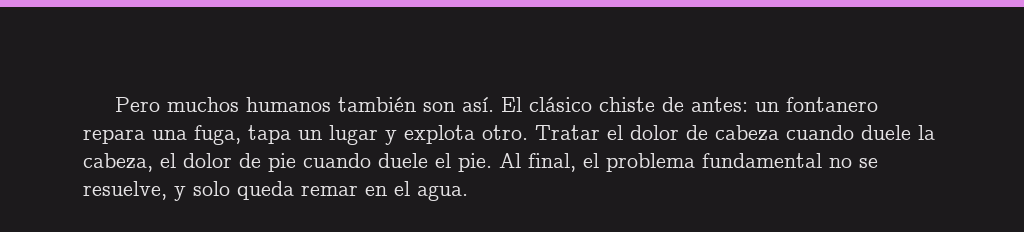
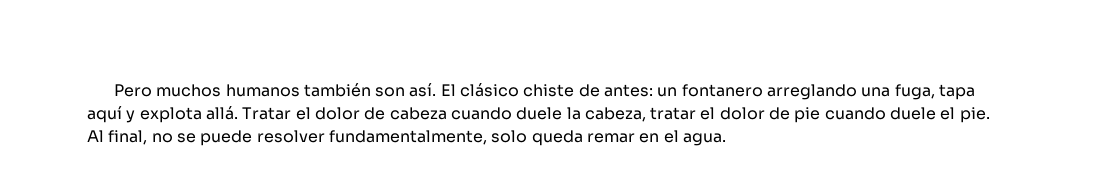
[83,129,145,144] repara -> [767,84,858,100] arreglando
[298,125,378,145] un lugar -> [87,106,122,123] aquí
[482,125,528,140] otro. -> [205,106,238,120] allá.
(153, 162) none -> [650,107,697,120] tratar
[583,153,878,172] [83,181,186,201] el problema fundamental no se resuelve, y -> [151,130,487,146] no se puede resolver fundamentalmente,

